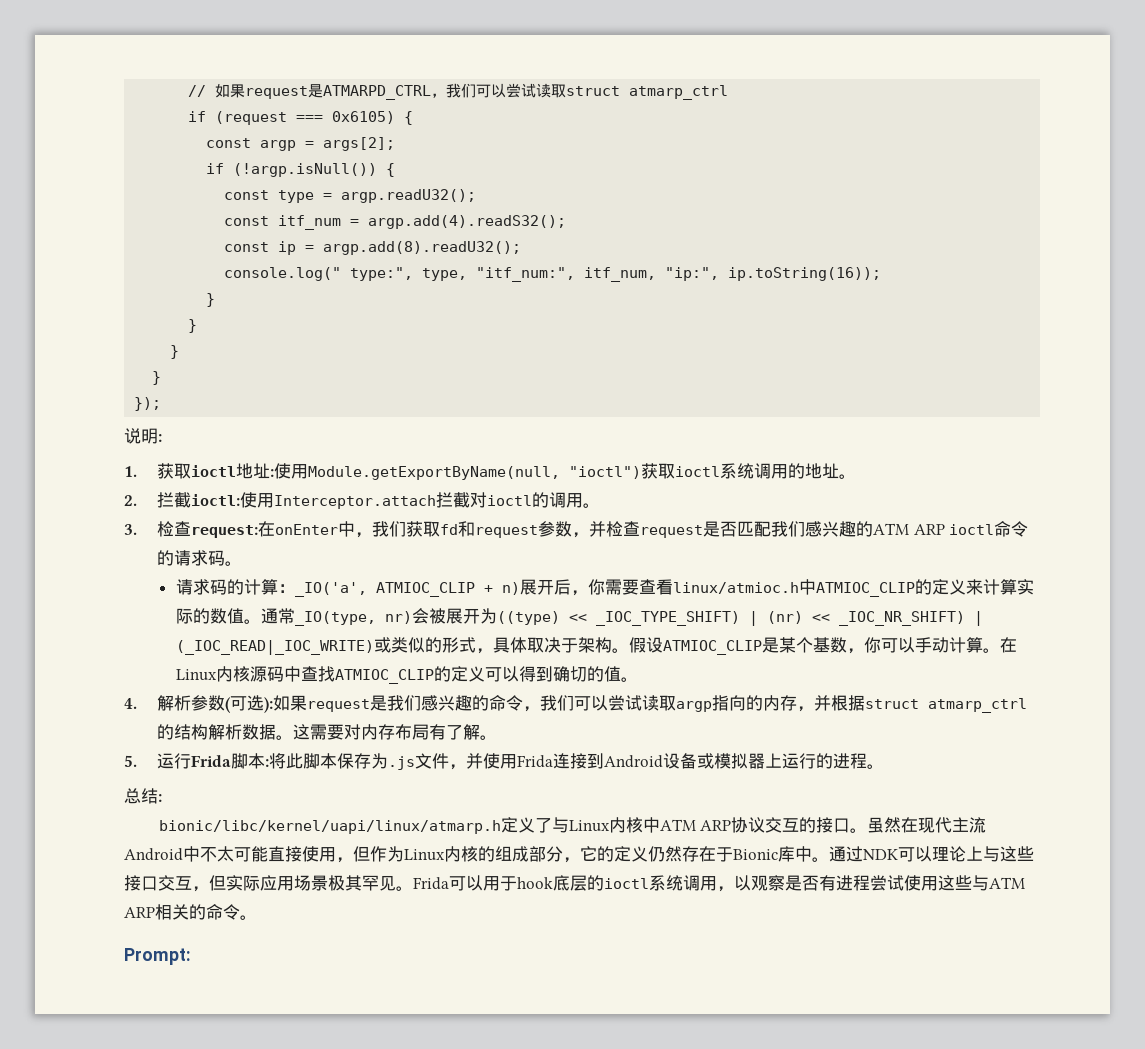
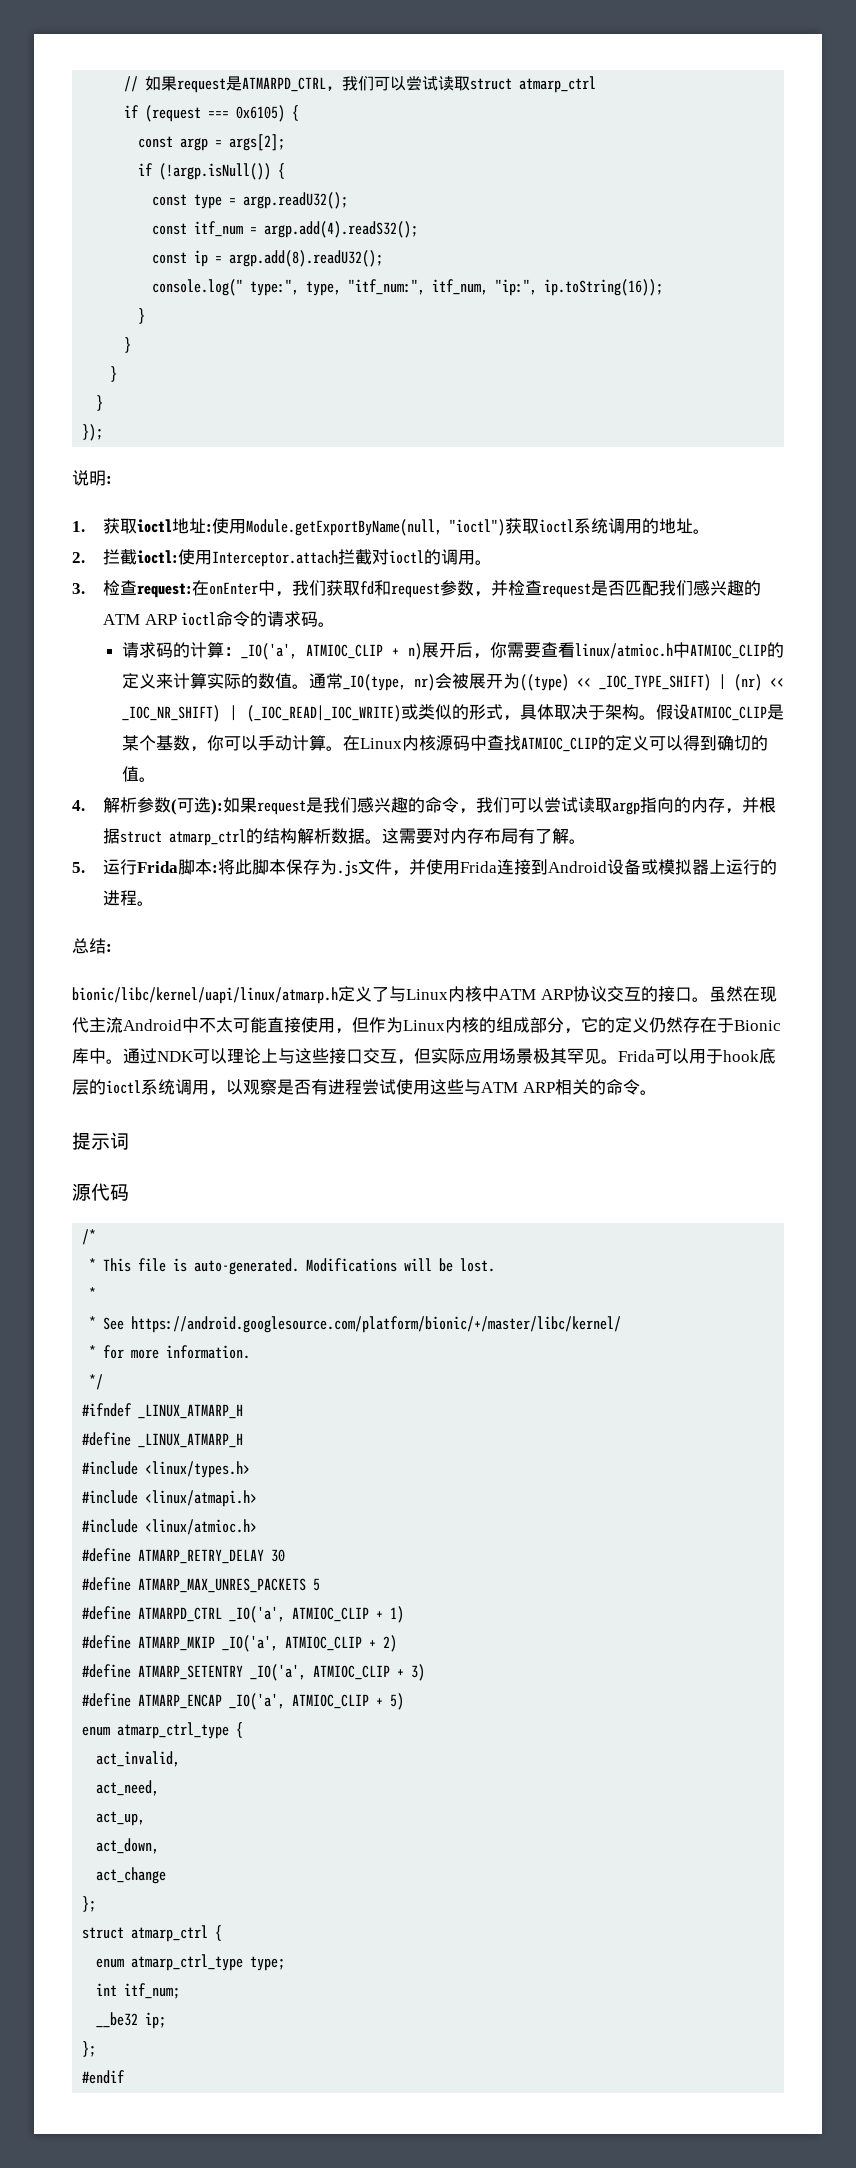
[124,948,191,965] Prompt: -> [72,1132,129,1150] [72,1183,129,1201] [82,1229,97,1245] [89,1258,496,1275] [89,1287,97,1300] [89,1316,622,1333] [89,1345,251,1359] [89,1374,104,1390] [82,1403,244,1419] [82,1432,244,1448] [82,1461,251,1478] [82,1490,258,1507] [82,1519,258,1535] [82,1548,286,1564] [82,1577,321,1593] [82,1606,405,1623] [82,1635,398,1652] [82,1664,426,1681] [82,1693,405,1710] [82,1722,244,1739] [96,1751,181,1767] [96,1780,160,1796] [96,1811,146,1826] [96,1838,160,1854] [96,1867,167,1884] [82,1896,97,1912] [82,1925,223,1942] [96,1954,286,1971] [96,1983,181,1999] [96,2012,167,2029] [82,2041,97,2057] [82,2070,126,2084] 提示词 // 源代码 // /* // * This file is auto-generated. Modifications will be lost. // * // * See https://android.googlesource.com/platform/bionic/+/master/libc/kernel/ // * for more information. // */ // #ifndef _LINUX_ATMARP_H // #define _LINUX_ATMARP_H // #include <linux/types.h> // #include <linux/atmapi.h> // #include <linux/atmioc.h> // #define ATMARP_RETRY_DELAY 30 // #define ATMARP_MAX_UNRES_PACKETS 5 // #define ATMARPD_CTRL _IO('a', ATMIOC_CLIP + 1) // #define ATMARP_MKIP _IO('a', ATMIOC_CLIP + 2) // #define ATMARP_SETENTRY _IO('a', ATMIOC_CLIP + 3) // #define ATMARP_ENCAP _IO('a', ATMIOC_CLIP + 5) // enum atmarp_ctrl_type { // act_invalid, // act_need, // act_up, // act_down, // act_change // }; // struct atmarp_ctrl { // enum atmarp_ctrl_type type; // int itf_num; // __be32 ip; // }; // #endif

